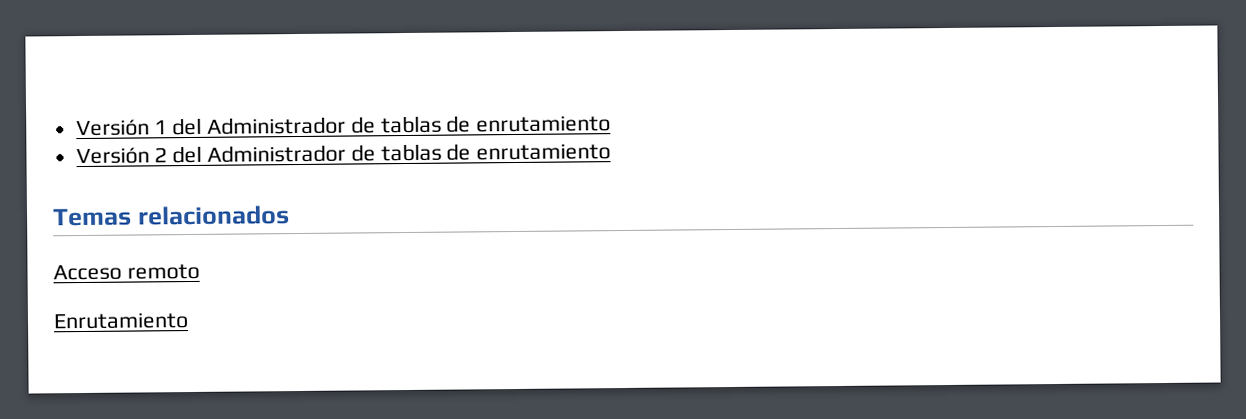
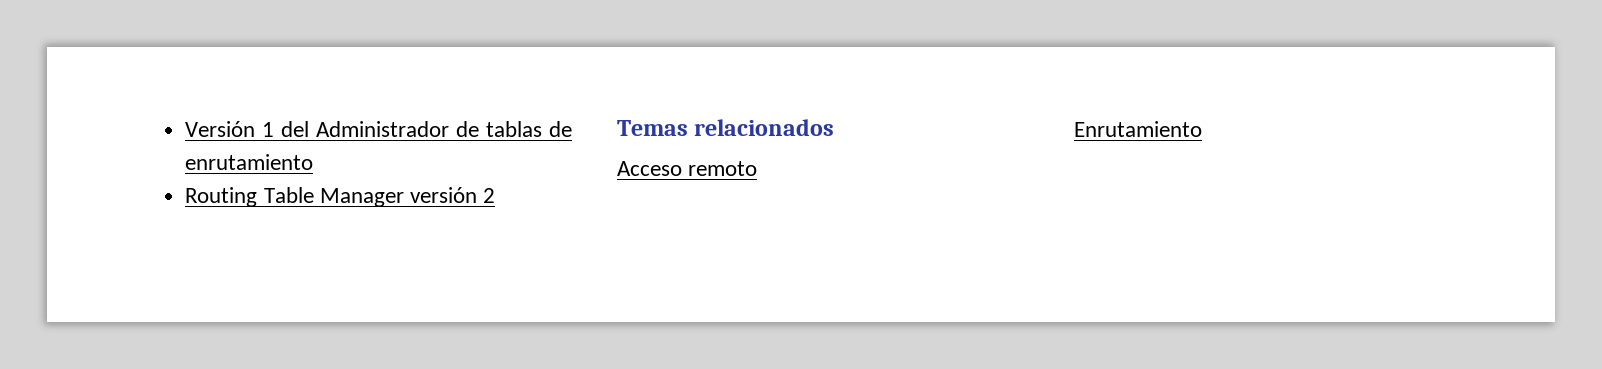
[75,143,612,165] Versión 2 del Administrador de tablas de enrutamiento -> [185,187,496,207] Routing Table Manager versión 2

